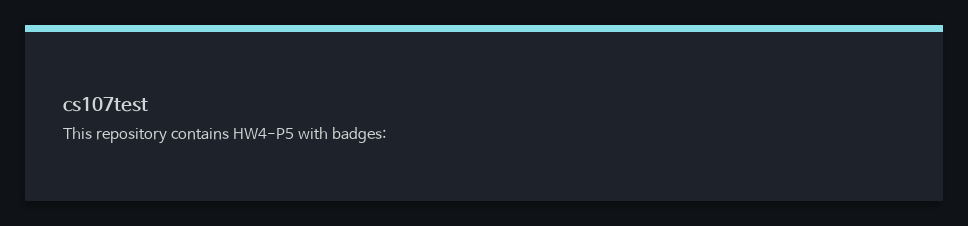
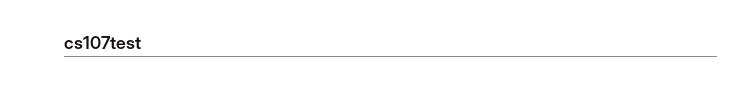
[63,127,386,144] // This repository contains HW4-P5 with badges: -> (141, 42) none

